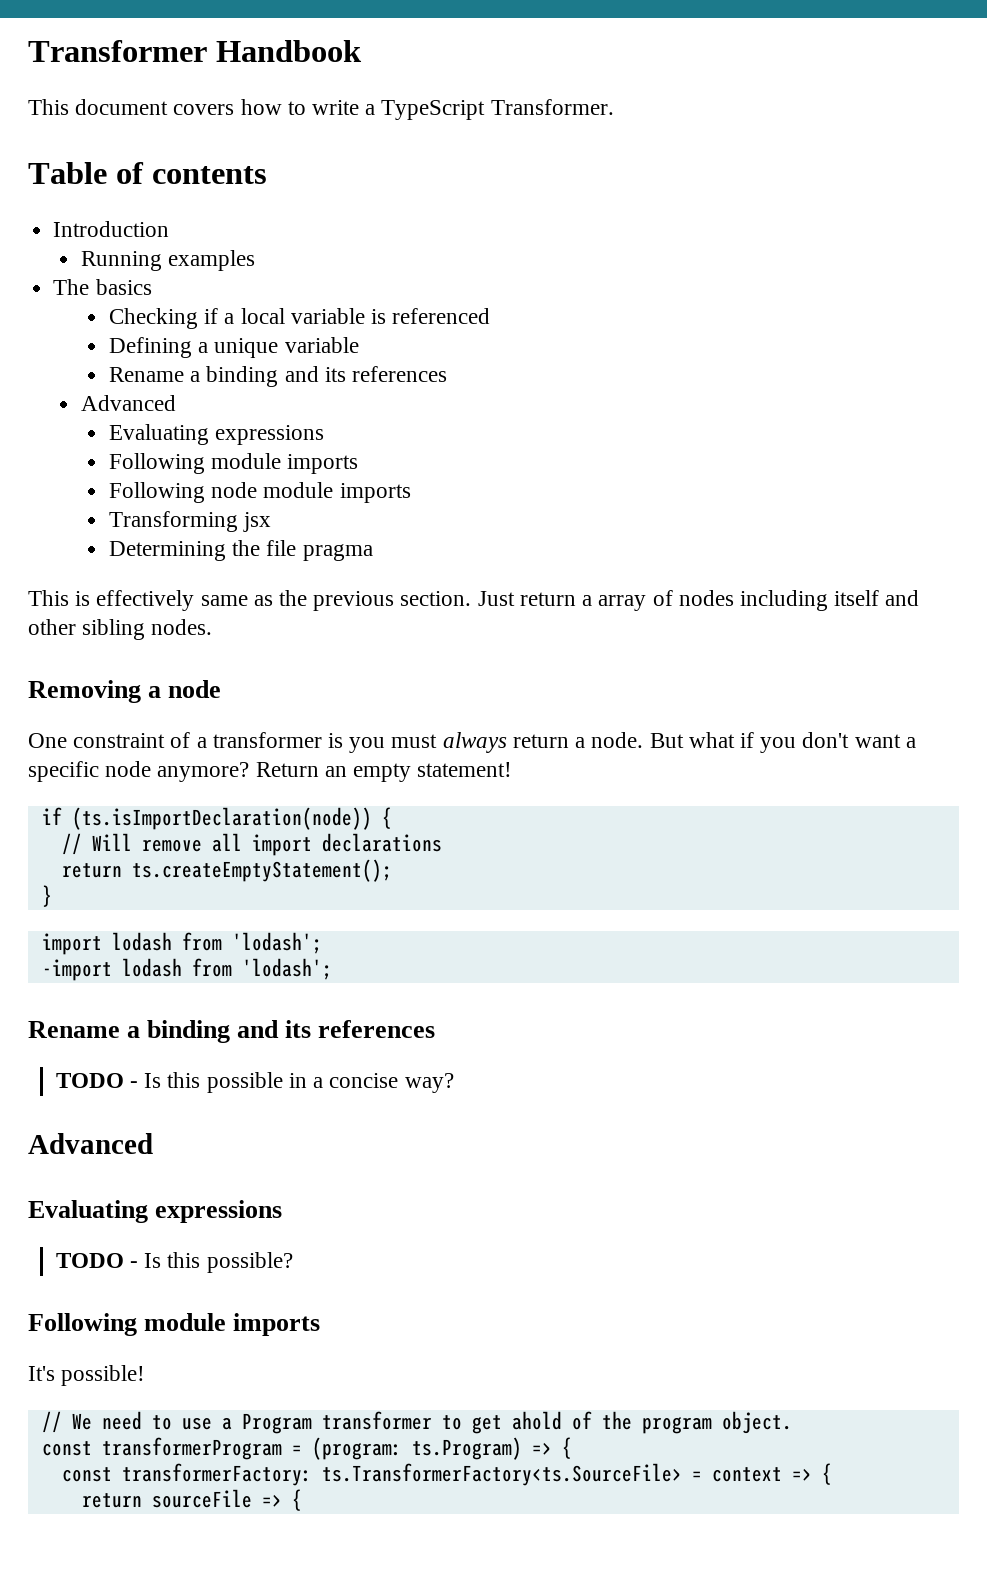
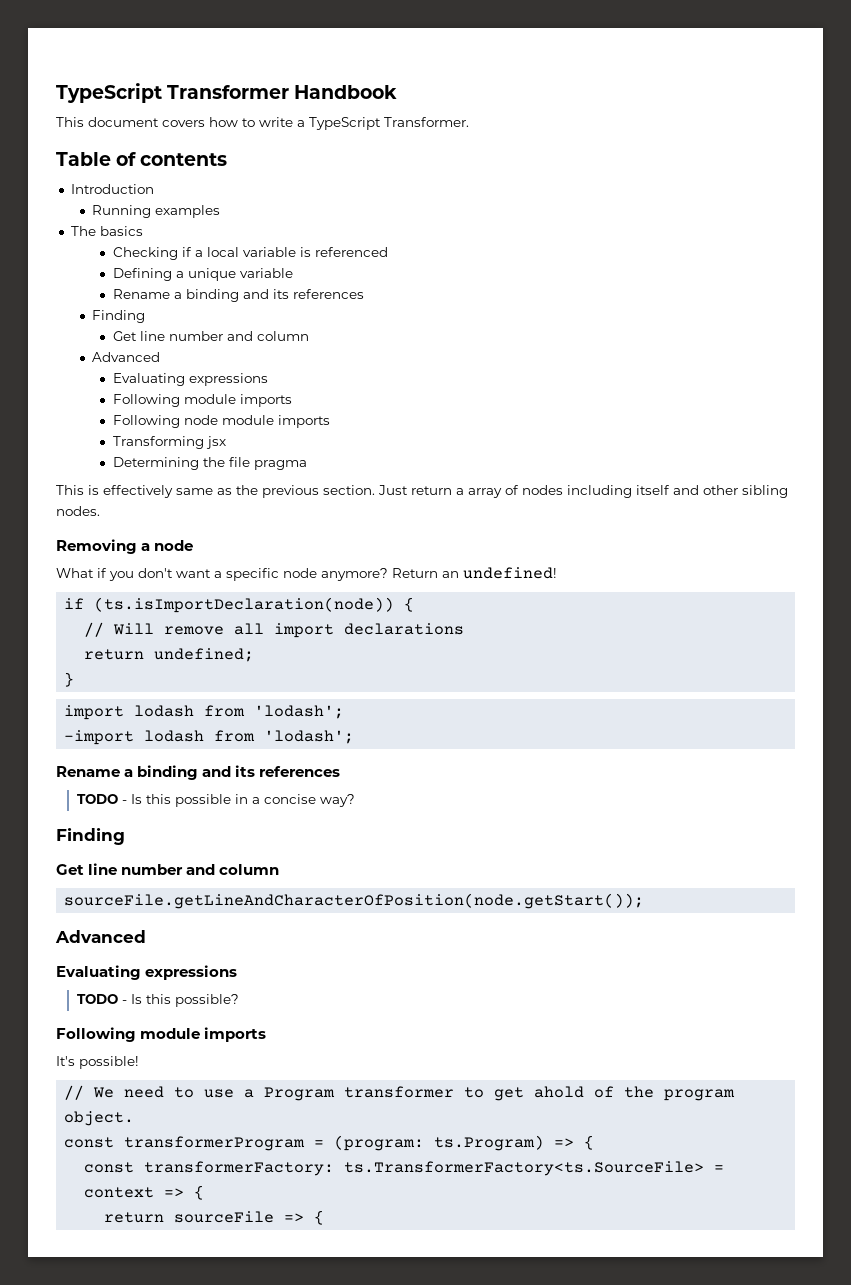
(28, 51) none -> [56,83,162,103] TypeScript
(448, 374) none -> [91,310,145,323] [112,331,309,341] // Finding // Get line number and column
[28,732,735,753] One constraint of a transformer is you must always return a node. But what -> [56,568,94,578] What
[353,762,513,782] empty statement! -> [463,567,557,579] undefined!
[131,859,392,882] ts.createEmptyStatement(); -> [154,648,255,662] undefined;
(454, 1083) none -> [56,828,125,845] [56,863,280,875] [64,893,645,909] // Finding // Get line number and column // sourceFile.getLineAndCharacterOfPosition(node.getStart());

